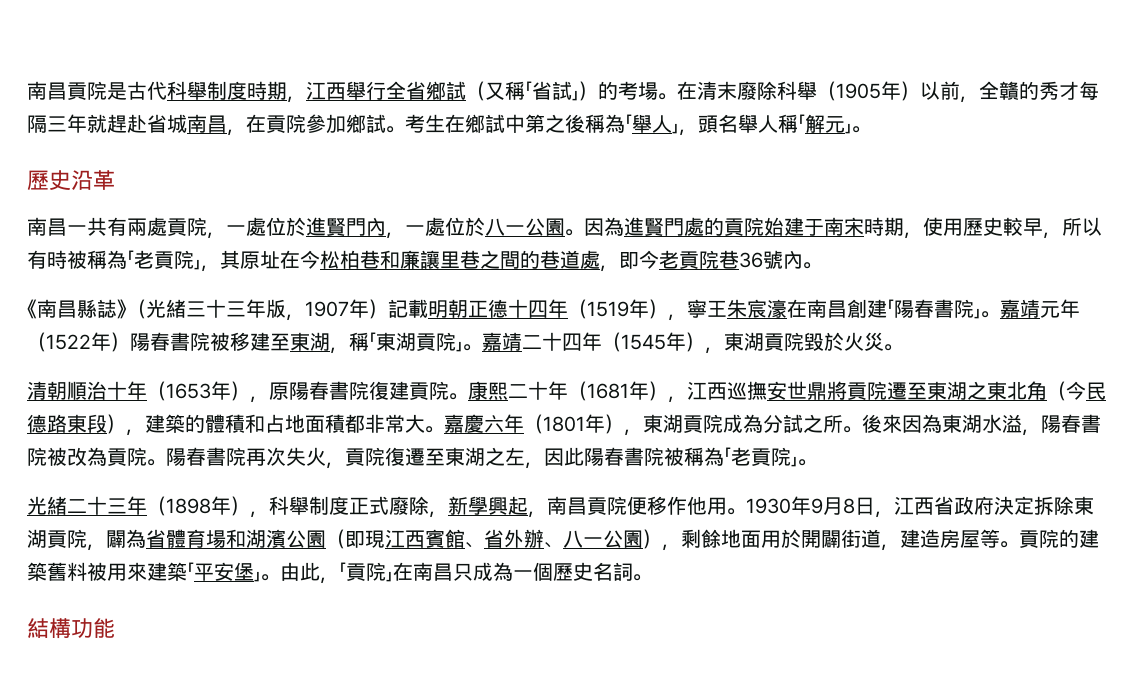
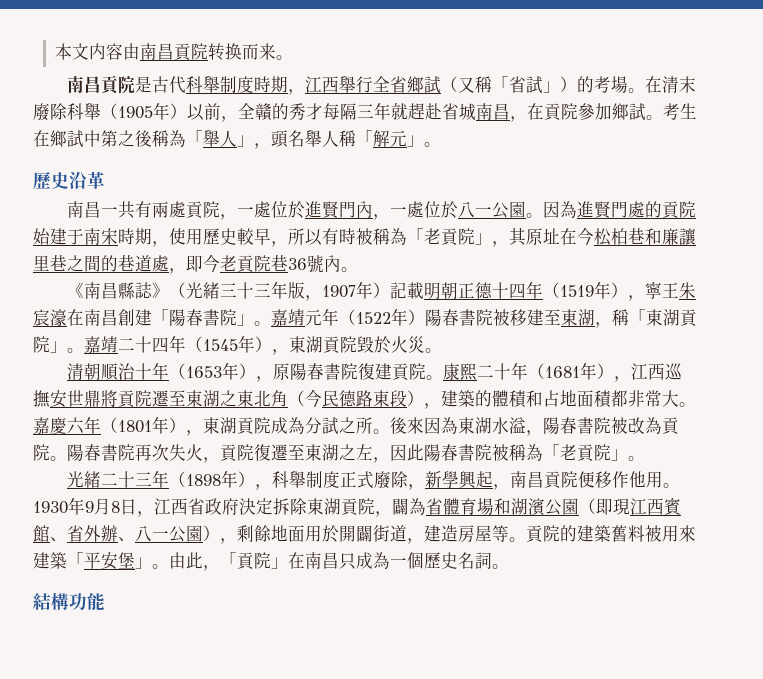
(27, 90) none -> [54,43,293,61] 本文内容由南昌貢院转换而来。 //

